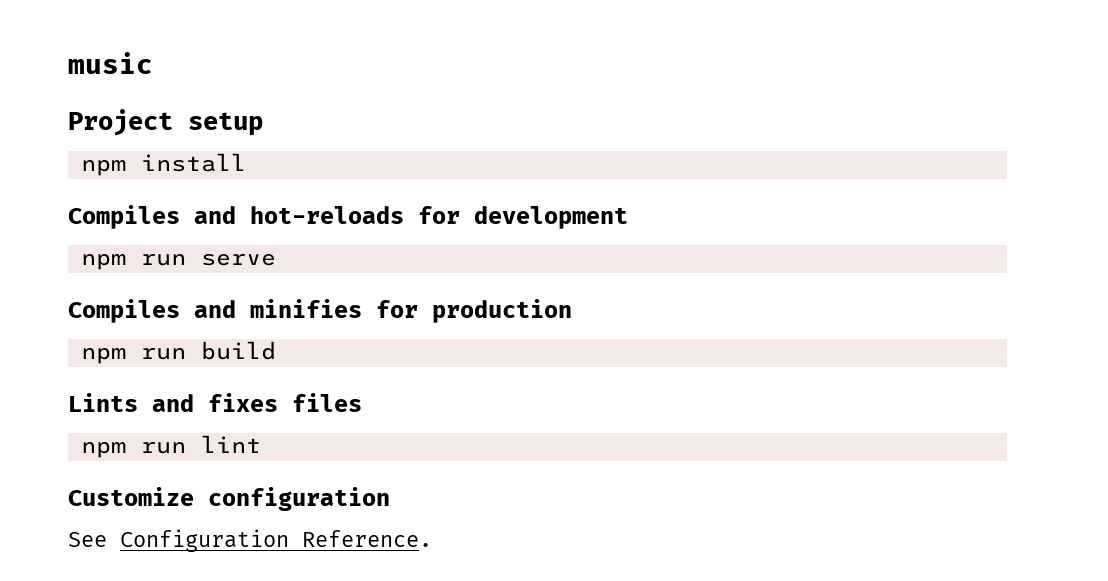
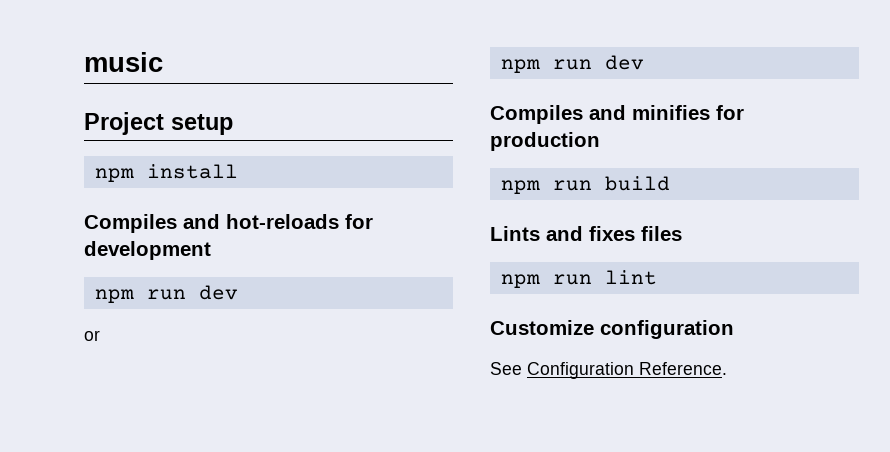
[200,253,276,266] serve -> [198,285,238,300] [84,330,100,341] [500,55,644,73] dev // or // npm run dev

